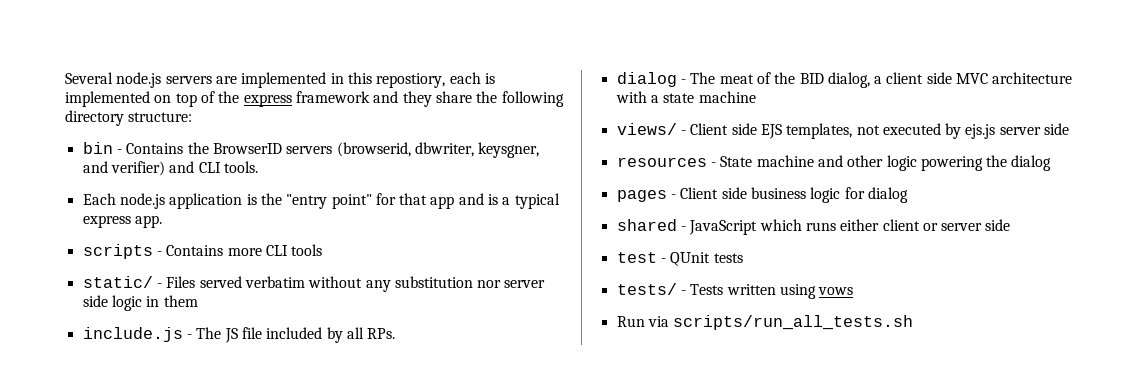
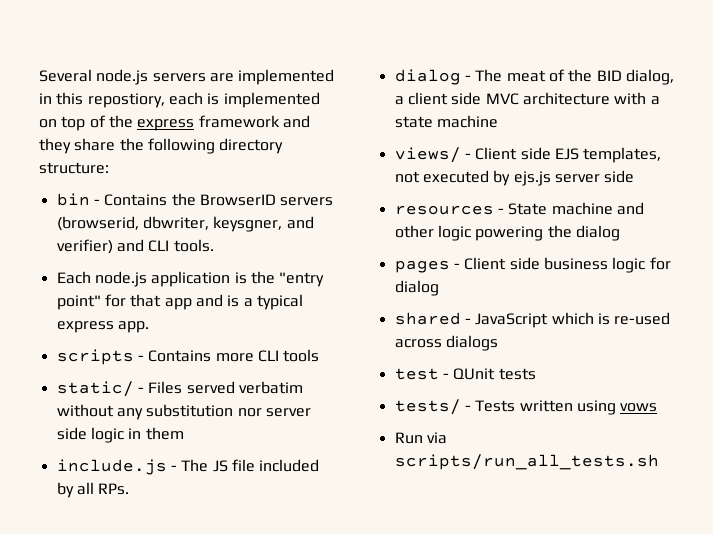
[805,219,1011,231] runs either client or server side -> [597,312,671,325] [394,335,498,351] is re-used across dialogs

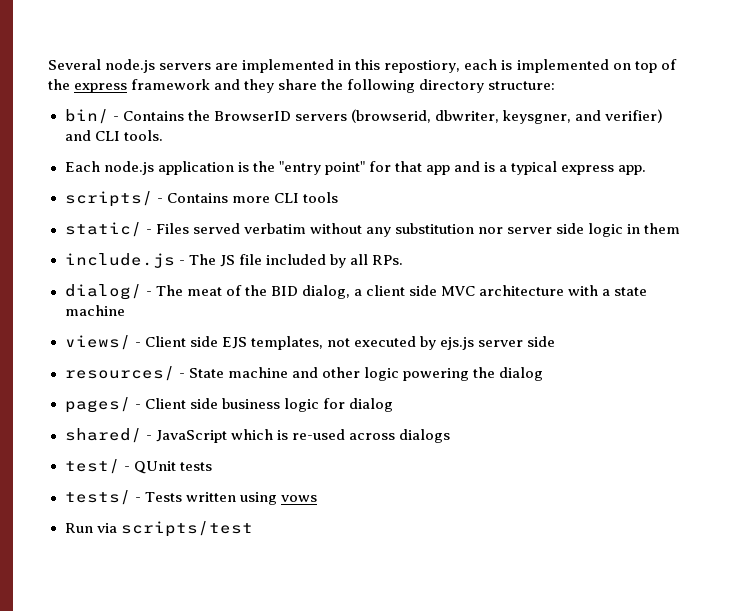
[56,193,90,206] bin -> [64,109,109,124] bin/
[56,349,134,365] scripts -> [64,191,153,207] scripts/
[394,69,461,85] dialog -> [64,284,142,300] dialog/
[394,205,494,215] resources -> [64,366,175,381] resources/
[394,260,450,273] pages -> [64,397,131,413] pages/
[394,312,461,325] shared -> [64,428,142,443] shared/
[394,368,439,380] test -> [64,459,120,474] test/
[394,454,659,470] scripts/run_all_tests.sh -> [120,521,253,537] scripts/test

